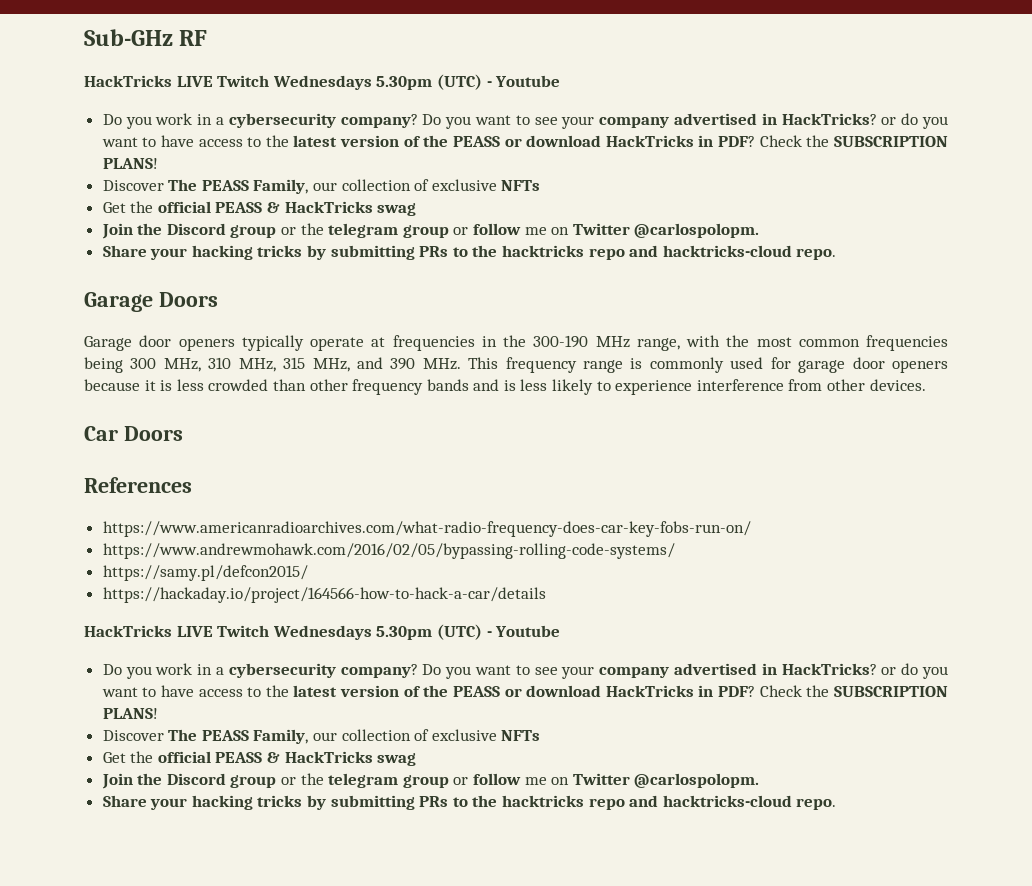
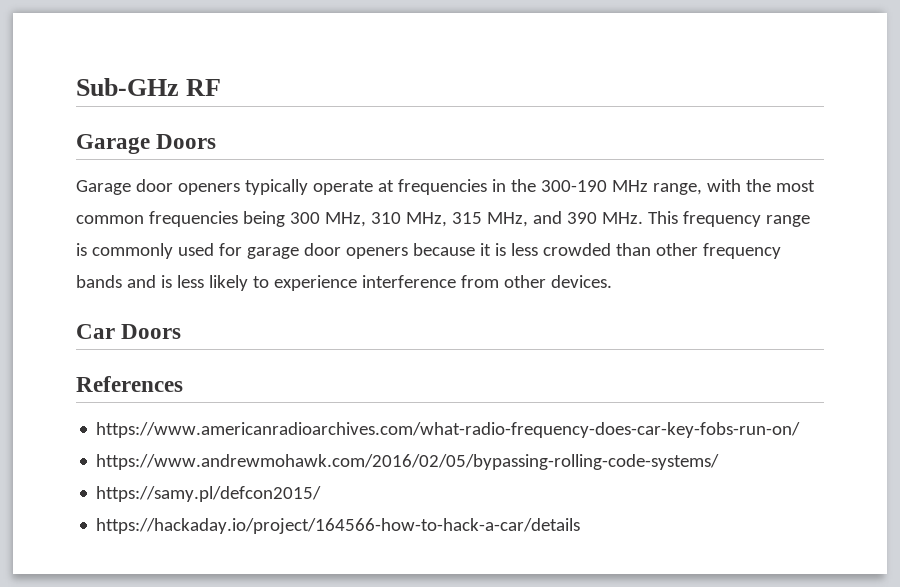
[84,74,561,90] [102,113,948,129] [101,135,948,147] [102,158,158,169] [102,179,541,194] [102,201,417,216] [101,223,760,239] [102,245,837,260] // HackTricks LIVE Twitch Wednesdays 5.30pm (UTC) - Youtube // Do you work in a cybersecurity company? Do you want to see your company advertised in HackTricks? or do you want to have access to the latest version of the PEASS or download HackTricks in PDF? Check the SUBSCRIPTION PLANS! // Discover The PEASS Family, our collection of exclusive NFTs // Get the official PEASS & HackTricks swag // Join the Discord group or the telegram group or follow me on Twitter @carlospolopm. // Share your hacking tricks by submitting PRs to the hacktricks repo and hacktricks-cloud repo. -> (222, 87) none
[84,624,561,640] [102,663,948,679] [101,685,948,697] [102,708,158,719] [102,729,541,744] [102,751,417,766] [101,773,760,789] [102,795,837,810] // HackTricks LIVE Twitch Wednesdays 5.30pm (UTC) - Youtube // Do you work in a cybersecurity company? Do you want to see your company advertised in HackTricks? or do you want to have access to the latest version of the PEASS or download HackTricks in PDF? Check the SUBSCRIPTION PLANS! // Discover The PEASS Family, our collection of exclusive NFTs // Get the official PEASS & HackTricks swag // Join the Discord group or the telegram group or follow me on Twitter @carlospolopm. // Share your hacking tricks by submitting PRs to the hacktricks repo and hacktricks-cloud repo. -> (581, 526) none

